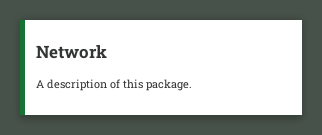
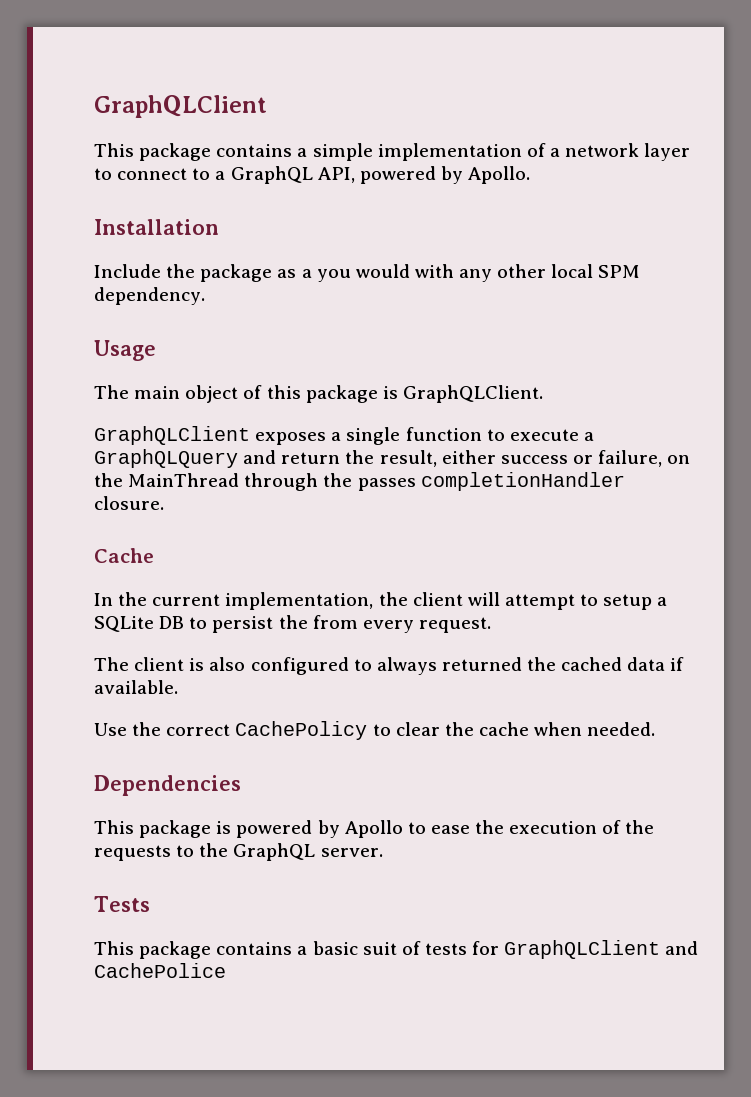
[36,45,107,59] [36,79,192,91] Network // A description of this package. -> [94,95,267,118] [94,143,691,161] [94,166,531,184] [94,219,219,235] [94,264,641,282] [94,287,205,305] [94,340,156,361] [94,385,543,403] [94,426,594,445] [94,449,691,468] [94,472,625,491] [94,496,164,510] [94,548,154,563] [94,592,668,610] [94,615,491,633] [94,657,685,675] [94,680,178,694] [94,721,656,740] [94,775,241,796] [94,820,655,838] [94,843,383,861] [94,896,150,912] [94,940,699,959] [94,963,226,978] GraphQLClient // This package contains a simple implementation of a network layer to connect to a GraphQL API, powered by Apollo. // Installation // Include the package as a you would with any other local SPM dependency. // Usage // The main object of this package is GraphQLClient. // GraphQLClient exposes a single function to execute a GraphQLQuery and return the result, either success or failure, on the MainThread through the passes completionHandler closure. // Cache // In the current implementation, the client will attempt to setup a SQLite DB to persist the from every request. // The client is also configured to always returned the cached data if available. // Use the correct CachePolicy to clear the cache when needed. // Dependencies // This package is powered by Apollo to ease the execution of the requests to the GraphQL server. // Tests // This package contains a basic suit of tests for GraphQLClient and CachePolice

